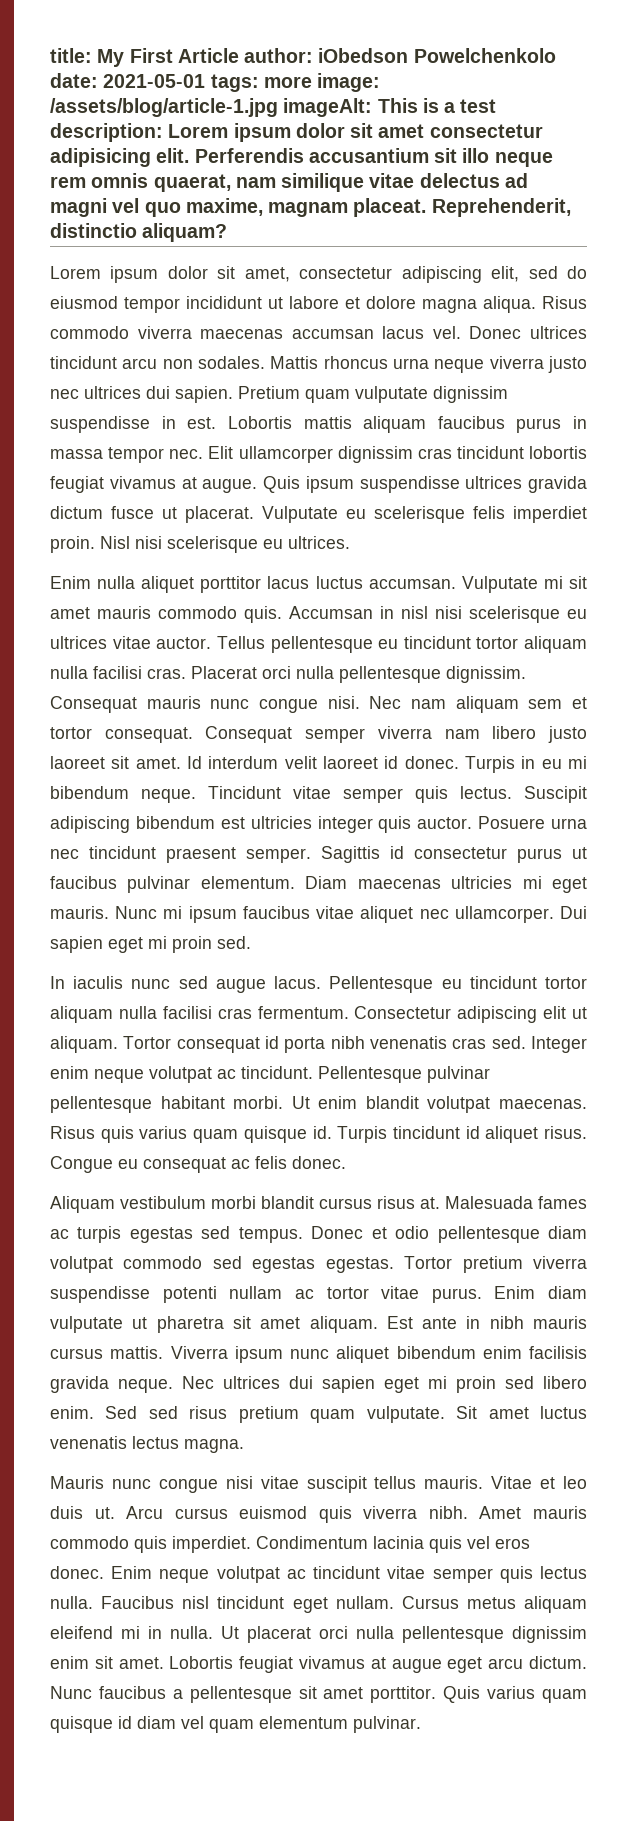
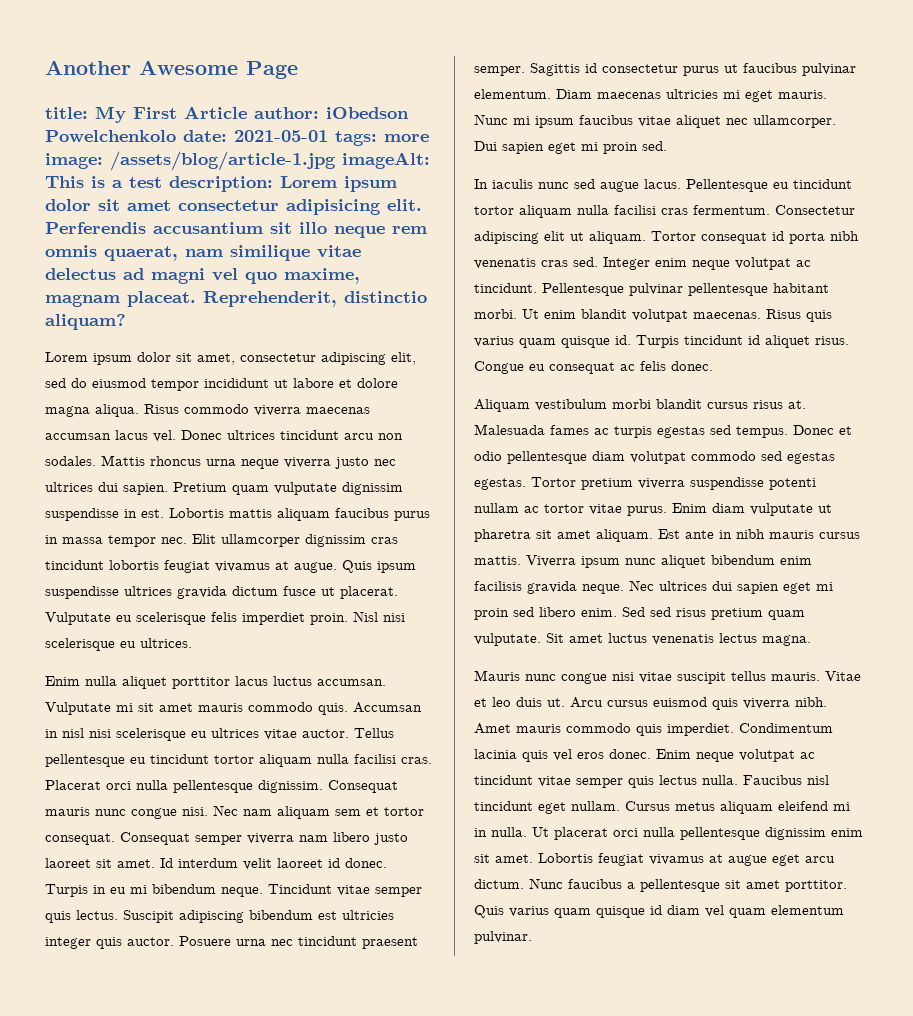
(50, 55) none -> [45,60,298,79] Another Awesome Page //

